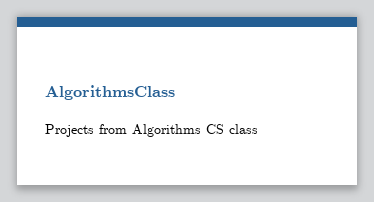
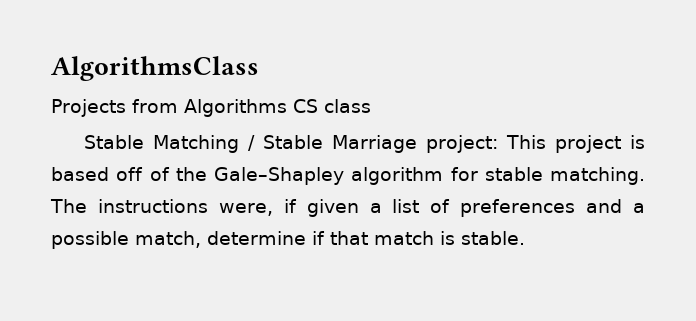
(258, 129) none -> [83,135,646,153] [51,167,645,185] [50,199,645,217] [51,231,525,249] // Stable Matching / Stable Marriage project: This project is based off of the Gale–Shapley algorithm for stable matching. The instructions were, if given a list of preferences and a possible match, determine if that match is stable.

